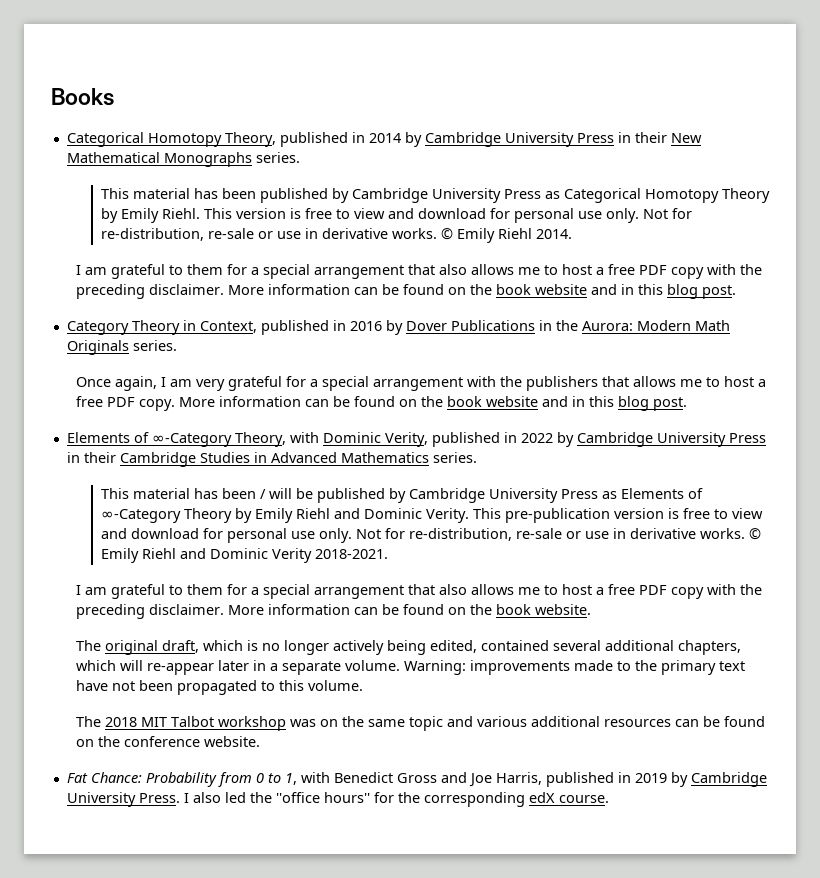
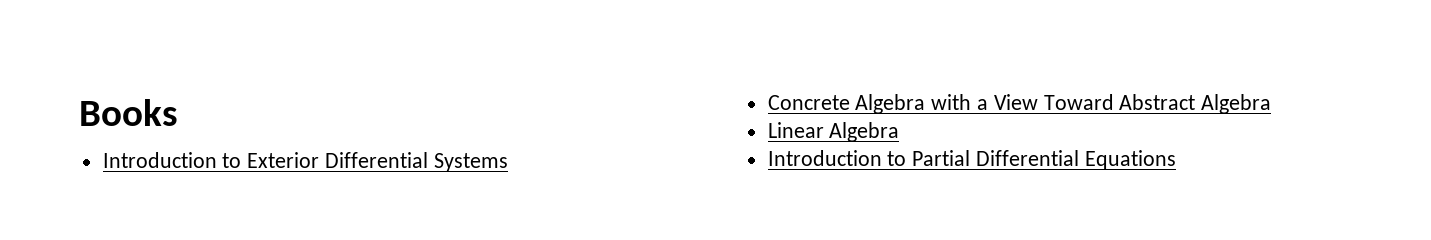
[66,132,702,147] [66,152,300,167] [100,188,770,203] [100,208,692,223] [100,228,572,243] [75,264,762,279] [75,284,736,299] [66,320,730,335] [66,340,177,355] [75,376,766,391] [75,396,687,411] [66,432,766,447] [66,452,477,467] [100,488,703,503] [100,508,763,523] [100,528,761,543] [100,548,388,563] [75,584,762,599] [75,604,591,619] [75,640,741,655] [75,660,745,675] [75,680,363,695] [75,716,765,731] [75,736,260,747] [66,772,767,787] [66,792,609,807] Categorical Homotopy Theory, published in 2014 by Cambridge University Press in their New Mathematical Monographs series. // This material has been published by Cambridge University Press as Categorical Homotopy Theory by Emily Riehl. This version is free to view and download for personal use only. Not for re-distribution, re-sale or use in derivative works. © Emily Riehl 2014. // I am grateful to them for a special arrangement that also allows me to host a free PDF copy with the preceding disclaimer. More information can be found on the book website and in this blog post. // Category Theory in Context, published in 2016 by Dover Publications in the Aurora: Modern Math Originals series. // Once again, I am very grateful for a special arrangement with the publishers that allows me to host a free PDF copy. More information can be found on the book website and in this blog post. // Elements of ∞-Category Theory, with Dominic Verity, published in 2022 by Cambridge University Press in their Cambridge Studies in Advanced Mathematics series. // This material has been / will be published by Cambridge University Press as Elements of ∞-Category Theory by Emily Riehl and Dominic Verity. This pre-publication version is free to view and download for personal use only. Not for re-distribution, re-sale or use in derivative works. © Emily Riehl and Dominic Verity 2018-2021. // I am grateful to them for a special arrangement that also allows me to host a free PDF copy with the preceding disclaimer. More information can be found on the book website. // The original draft, which is no longer actively being edited, contained several additional chapters, which will re-appear later in a separate volume. Warning: improvements made to the primary text have not been propagated to this volume. // The 2018 MIT Talbot workshop was on the same topic and various additional resources can be found on the conference website. // Fat Chance: Probability from 0 to 1, with Benedict Gross and Joe Harris, published in 2019 by Cambridge University Press. I also led the ''office hours'' for the corresponding edX course. -> [102,152,508,172] [767,94,1272,114] [767,122,900,142] [767,150,1176,170] Introduction to Exterior Differential Systems // Concrete Algebra with a View Toward Abstract Algebra // Linear Algebra // Introduction to Partial Differential Equations

